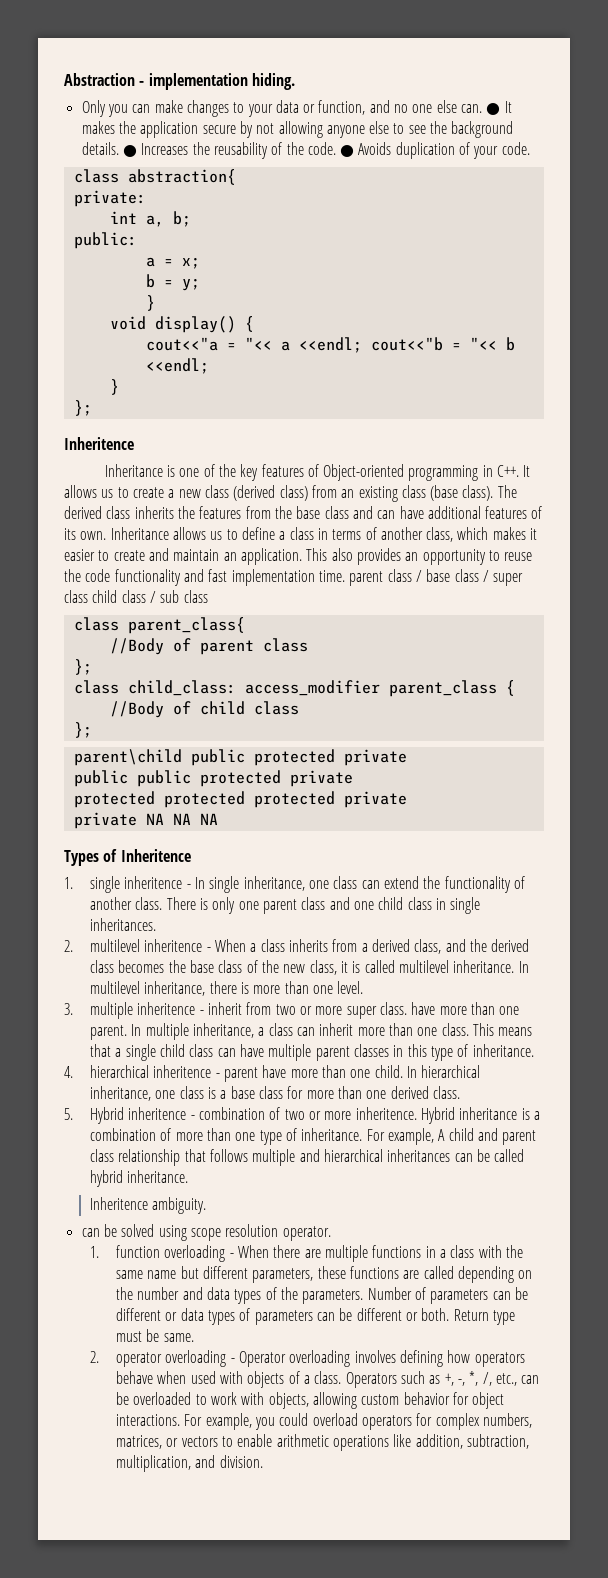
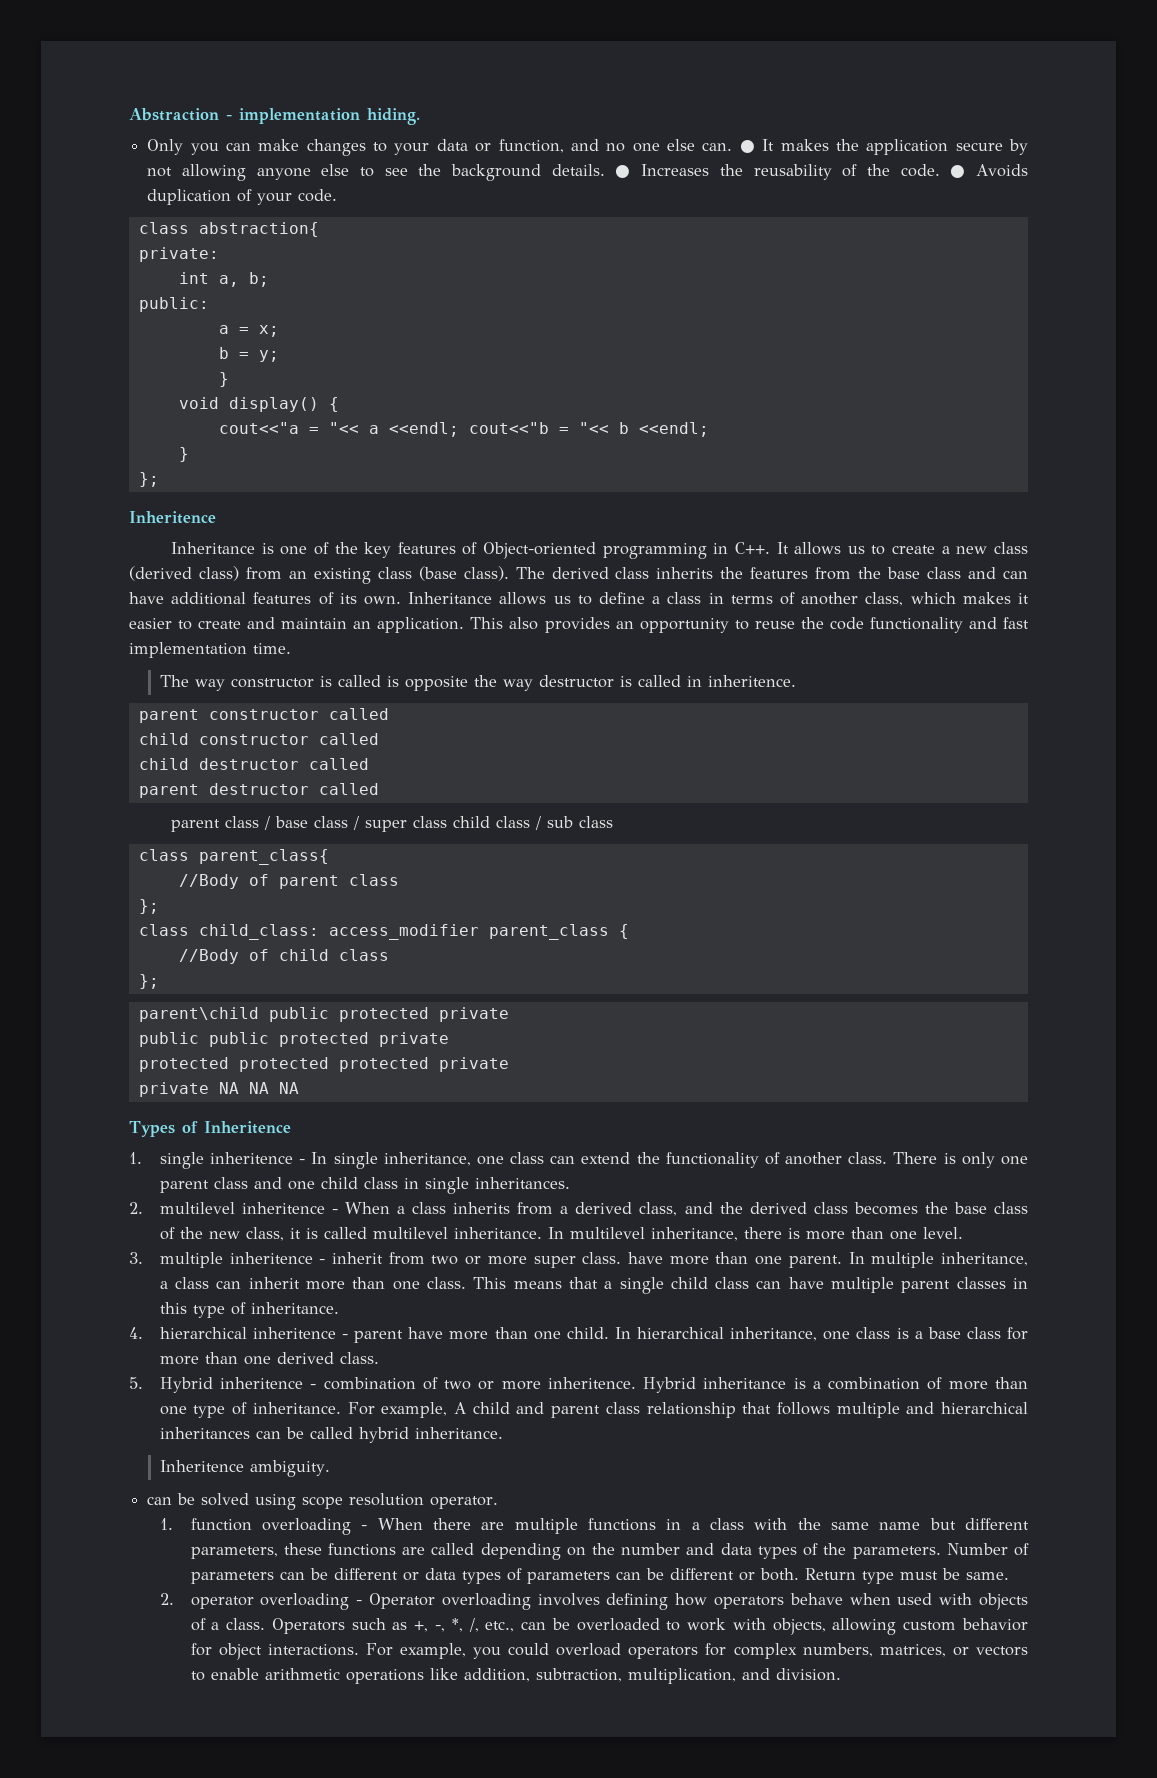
(345, 576) none -> [159,675,796,691] [138,708,389,723] [138,733,379,745] [138,758,369,770] [138,783,379,798] // The way constructor is called is opposite the way destructor is called in inheritence. // parent constructor called // child constructor called // child destructor called // parent destructor called //

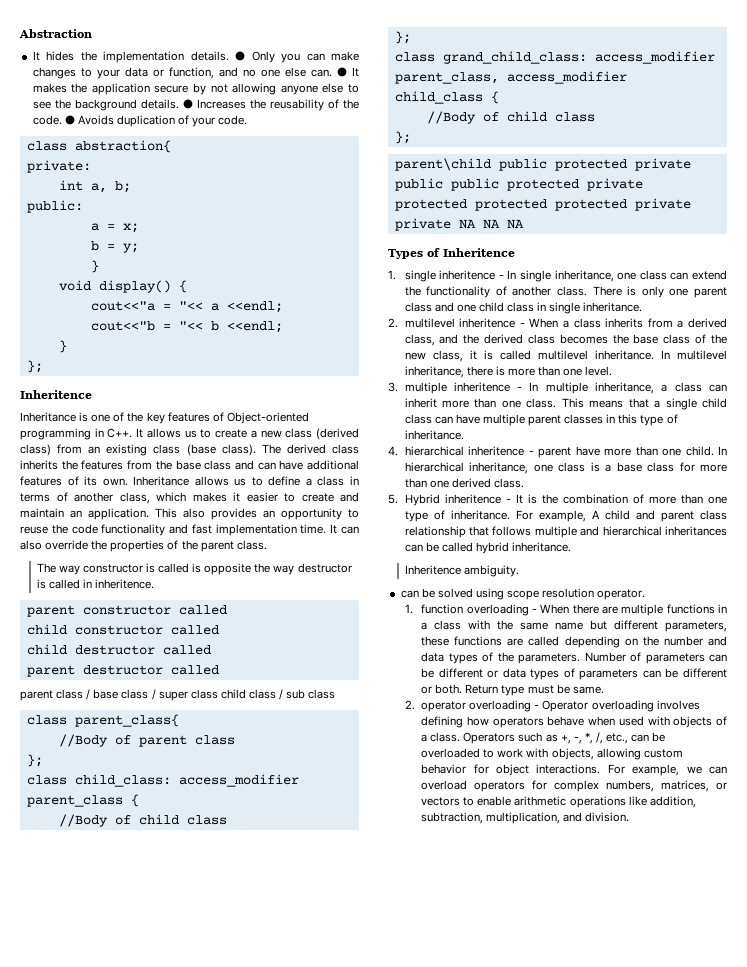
[226,108,420,125] - implementation hiding. // -> [32,51,246,63] // It hides the implementation details. ●
(291, 648) none -> [330,524,359,534] [20,540,267,552] It can also override the properties of the parent class.
(159, 981) none -> [394,51,715,64] [394,71,627,84] [394,91,499,104] [426,111,595,124] [394,131,411,144] // class grand_child_class: access_modifier parent_class, access_modifier child_class { // //Body of child class // };
[474,1177,570,1189] inheritances. -> [583,302,643,312] inheritance.
[331,1252,842,1268] inherit from two or more super class. have more than one parent. -> (523, 389) none
[323,1377,821,1393] combination of two or more inheritence. Hybrid inheritance is a -> [515,494,558,504] It is the
[473,1643,550,1659] you could -> [686,766,727,774] we can

